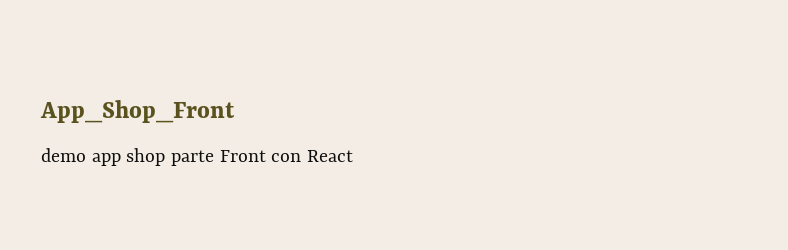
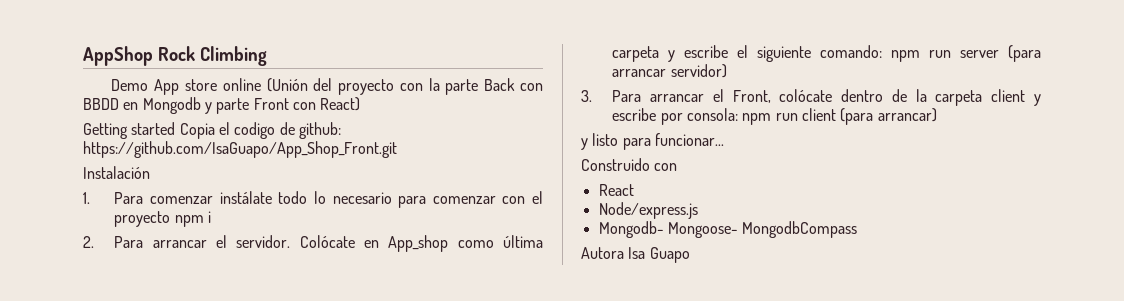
[40,100,235,123] [41,148,354,166] App_Shop_Front // demo app shop parte Front con React -> [83,46,267,66] [111,78,543,95] [83,97,361,114] [83,122,341,139] [83,141,397,158] [83,166,150,179] [83,191,544,208] [114,211,212,227] [83,235,543,252] [612,45,1041,62] [612,64,727,78] [581,89,1041,106] [612,108,937,125] [581,133,724,150] [581,158,678,171] [598,184,634,196] [598,202,698,219] [598,221,858,238] [581,247,690,263] AppShop Rock Climbing // Demo App store online (Unión del proyecto con la parte Back con BBDD en Mongodb y parte Front con React) // Getting started Copia el codigo de github: https://github.com/IsaGuapo/App_Shop_Front.git // Instalación // 1. Para comenzar instálate todo lo necesario para comenzar con el proyecto npm i // 2. Para arrancar el servidor. Colócate en App_shop como última carpeta y escribe el siguiente comando: npm run server (para arrancar servidor) // 3. Para arrancar el Front, colócate dentro de la carpeta client y escribe por consola: npm run client (para arrancar) // y listo para funcionar... // Construido con // React // Node/express.js // Mongodb- Mongoose- MongodbCompass // Autora Isa Guapo

